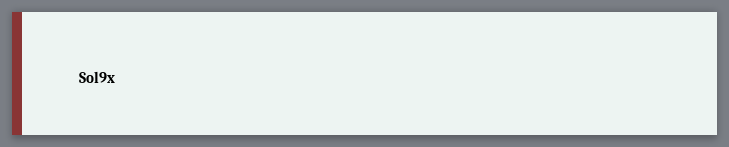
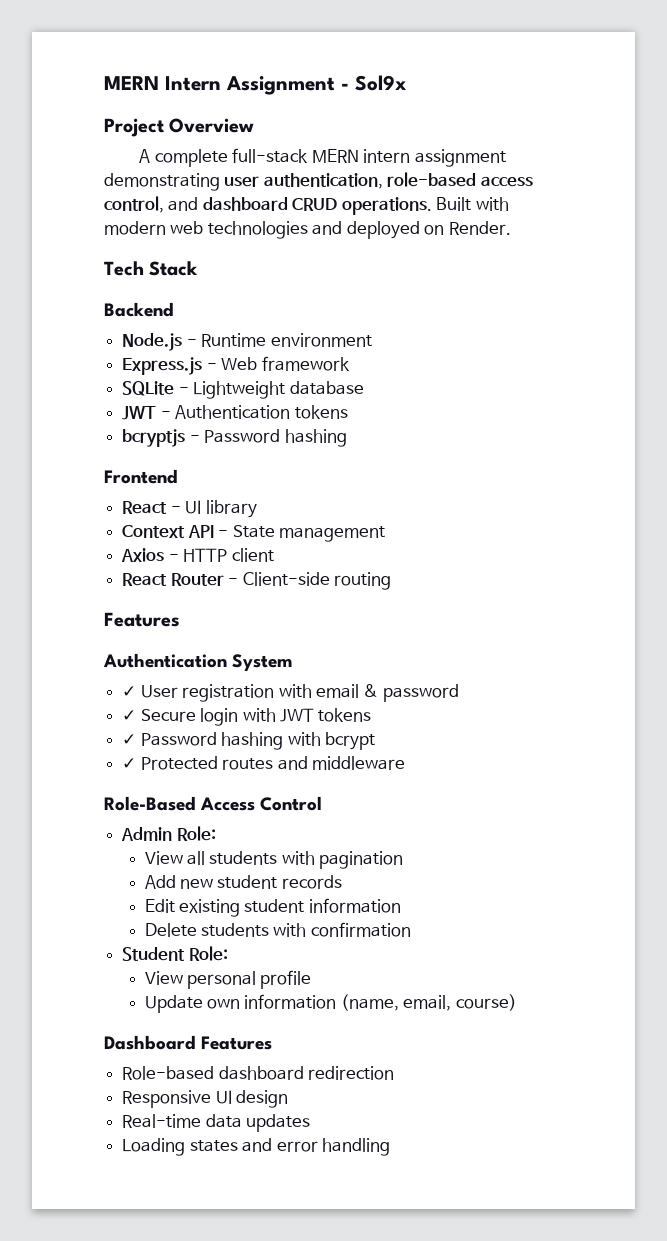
[79,71,115,83] Sol9x -> [104,75,406,95] [104,118,255,137] [139,148,506,167] [104,172,533,191] [104,196,509,215] [104,221,511,239] [104,261,199,276] [104,302,174,317] [122,333,372,351] [122,356,350,375] [122,381,364,399] [122,405,348,420] [122,429,347,447] [104,469,178,484] [122,500,257,518] [122,525,385,542] [121,548,274,562] [122,572,391,590] [104,612,180,627] [103,653,293,671] [122,684,459,702] [122,708,372,726] [122,732,375,750] [122,756,405,770] [104,796,323,811] [121,826,216,841] [144,851,404,869] [144,875,342,889] [144,898,401,917] [144,922,411,937] [122,946,228,961] [144,970,312,989] [144,994,517,1013] [104,1035,273,1050] [122,1066,395,1080] [122,1090,289,1108] [122,1114,311,1132] [122,1138,390,1156] MERN Intern Assignment - Sol9x // Project Overview // A complete full-stack MERN intern assignment demonstrating user authentication, role-based access control, and dashboard CRUD operations. Built with modern web technologies and deployed on Render. // Tech Stack // Backend // Node.js - Runtime environment // Express.js - Web framework // SQLite - Lightweight database // JWT - Authentication tokens // bcryptjs - Password hashing // Frontend // React - UI library // Context API - State management // Axios - HTTP client // React Router - Client-side routing // Features // Authentication System // ✓ User registration with email & password // ✓ Secure login with JWT tokens // ✓ Password hashing with bcrypt // ✓ Protected routes and middleware // Role-Based Access Control // Admin Role: // View all students with pagination // Add new student records // Edit existing student information // Delete students with confirmation // Student Role: // View personal profile // Update own information (name, email, course) // Dashboard Features // Role-based dashboard redirection // Responsive UI design // Real-time data updates // Loading states and error handling

